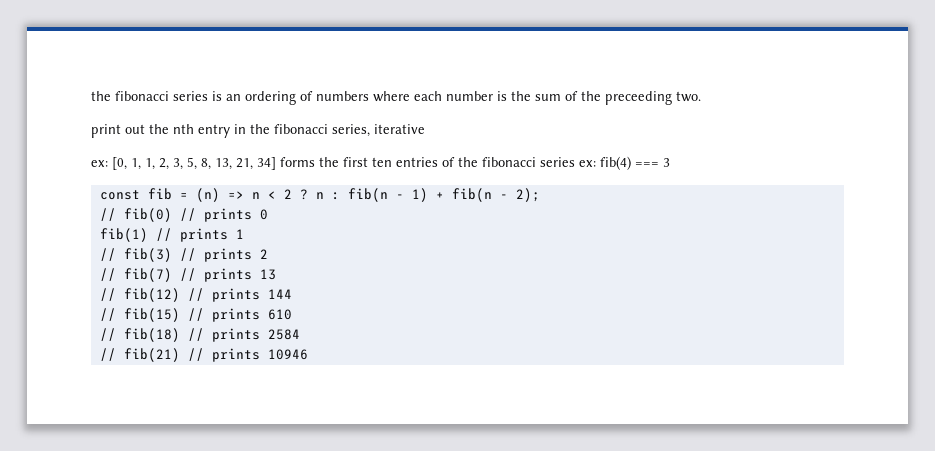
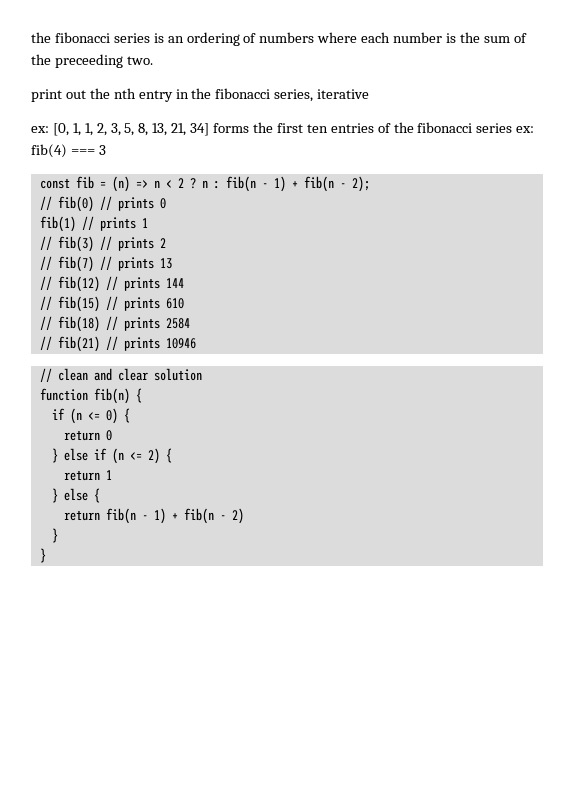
(308, 354) none -> [39,368,202,382] [39,388,142,404] [51,408,130,424] [63,430,112,441] [51,448,172,464] [63,470,112,481] [51,488,100,503] [63,508,244,524] [51,528,58,543] [39,548,46,563] // // clean and clear solution // function fib(n) { // if (n <= 0) { // return 0 // } else if (n <= 2) { // return 1 // } else { // return fib(n - 1) + fib(n - 2) // } // }

